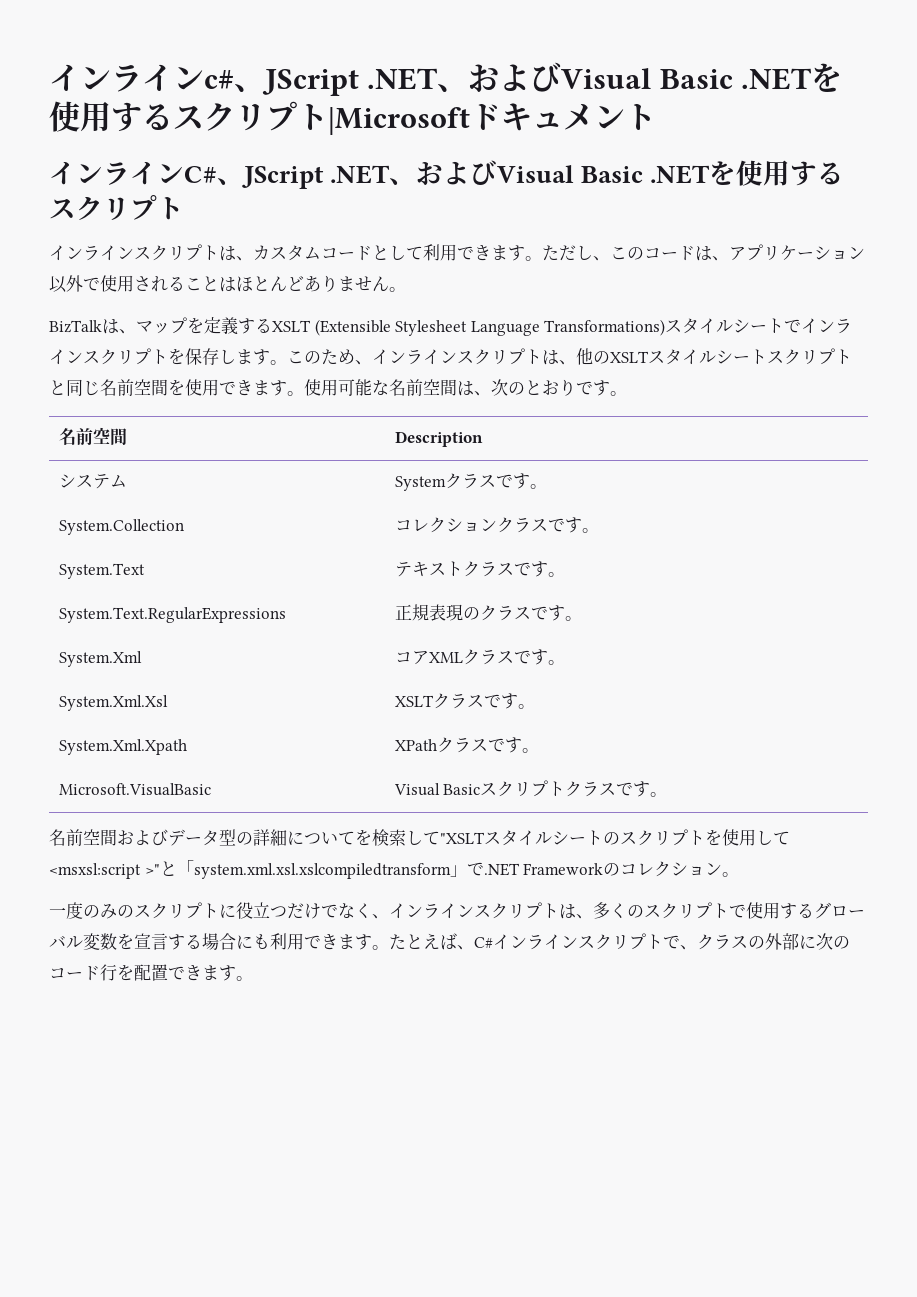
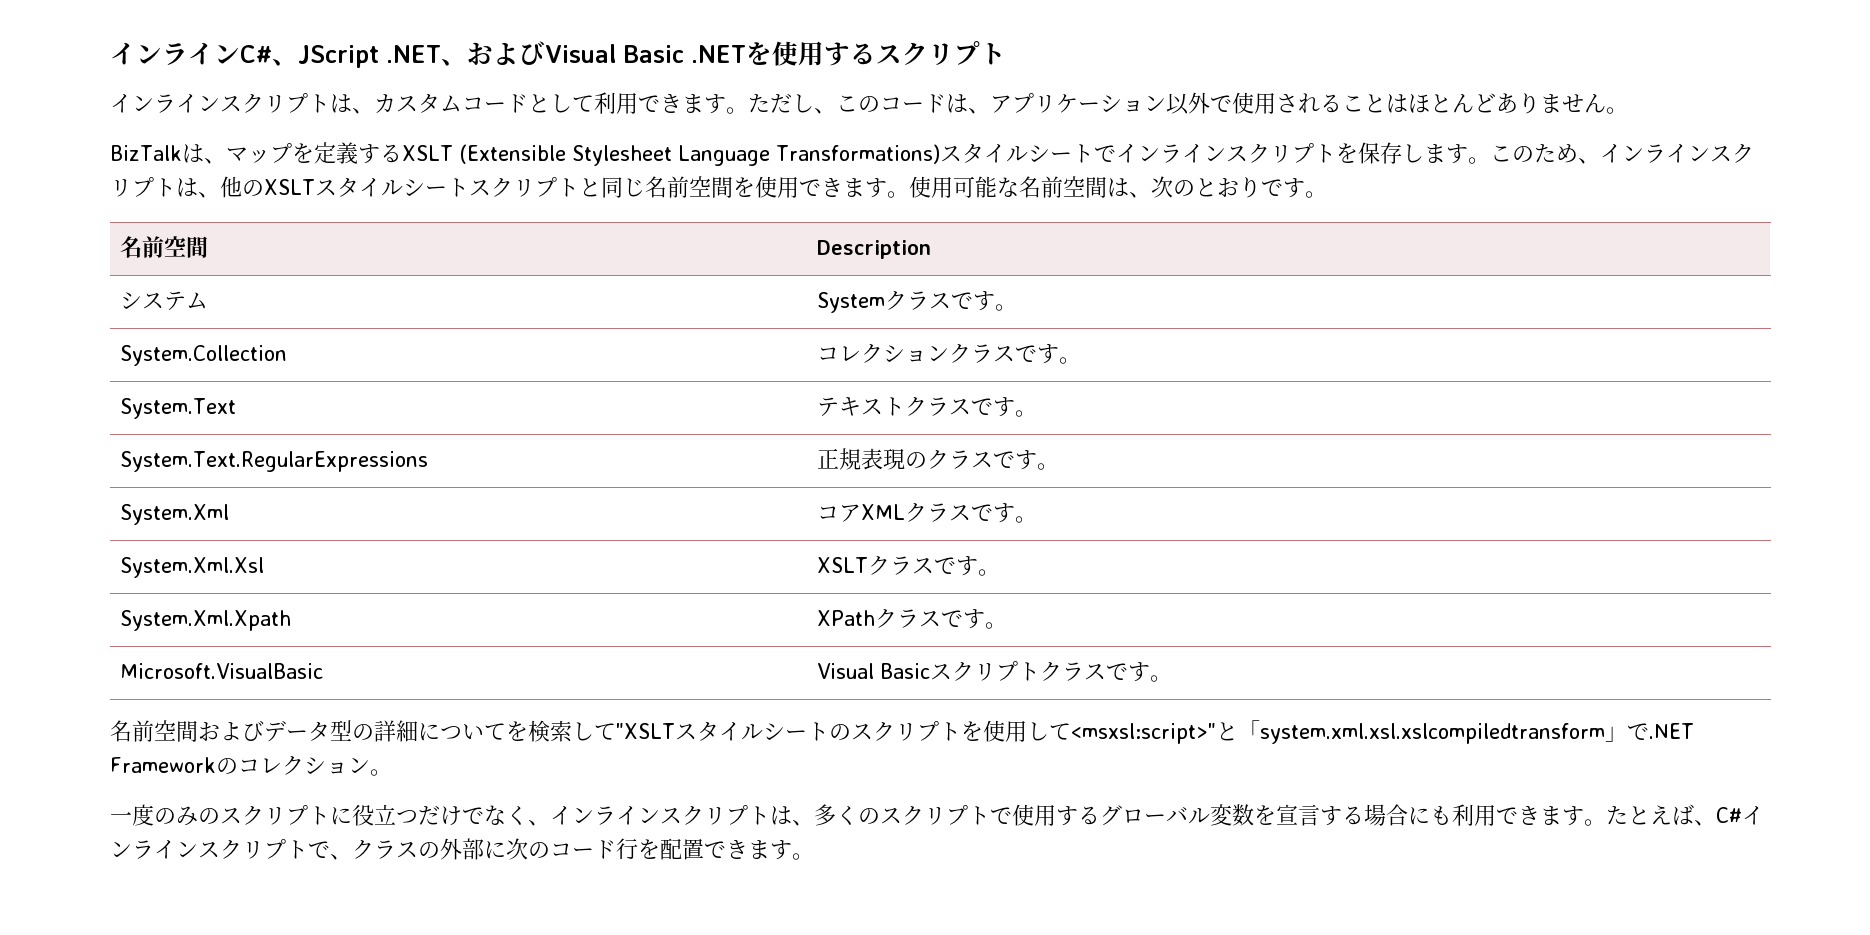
[49,62,843,96] [49,101,656,135] [49,161,184,185] インラインc#、JScript .NET、およびVisual Basic .NETを使用するスクリプト|Microsoftドキュメント // インライン -> [110,42,240,65] インライン
[49,863,160,879] <msxsl:script >" -> [1070,723,1216,744] <msxsl:script>"

